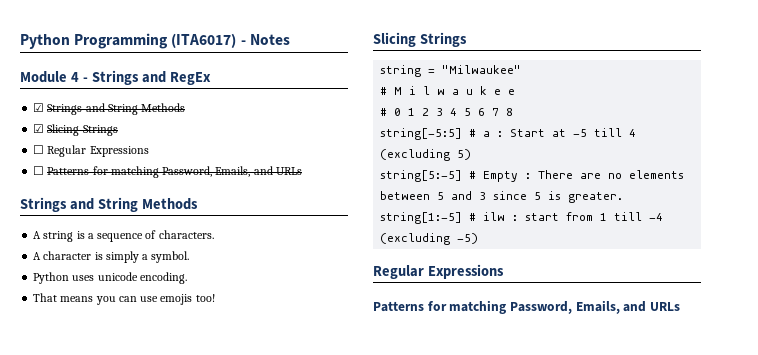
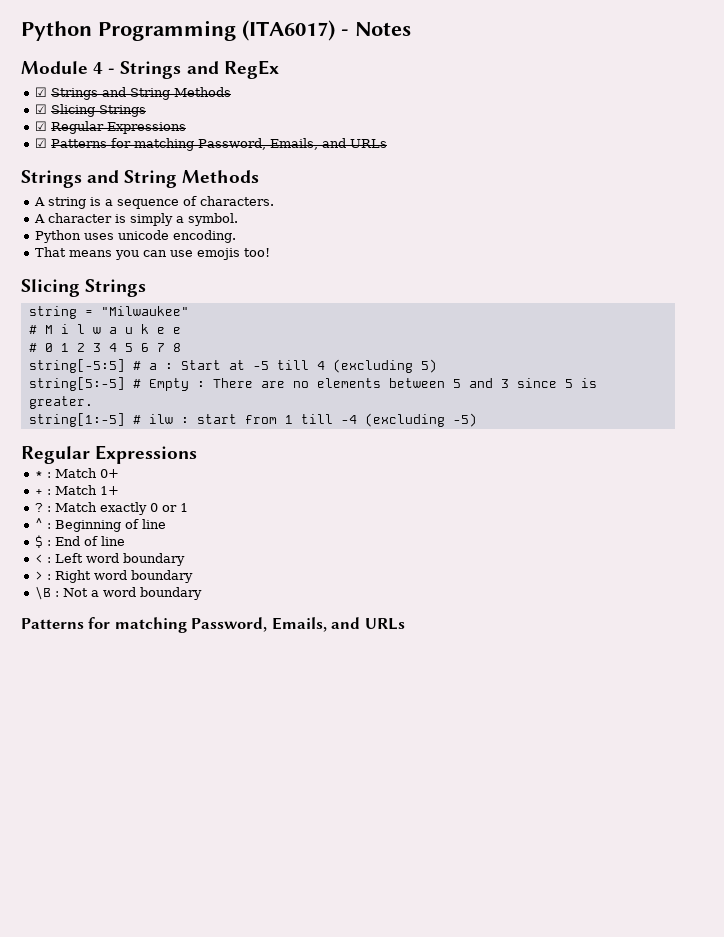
[33,145,149,157] [33,166,45,175] ☐ Regular Expressions // ☐ -> [34,121,186,134] [34,138,47,148] ☑ Regular Expressions // ☑
(504, 271) none -> [34,468,119,478] [34,485,119,495] [34,502,188,515] [34,518,166,532] [34,535,125,548] [34,553,185,566] [34,570,193,583] [34,586,202,600] // * : Match 0+ // + : Match 1+ // ? : Match exactly 0 or 1 // ^ : Beginning of line // $ : End of line // < : Left word boundary // > : Right word boundary // \B : Not a word boundary

